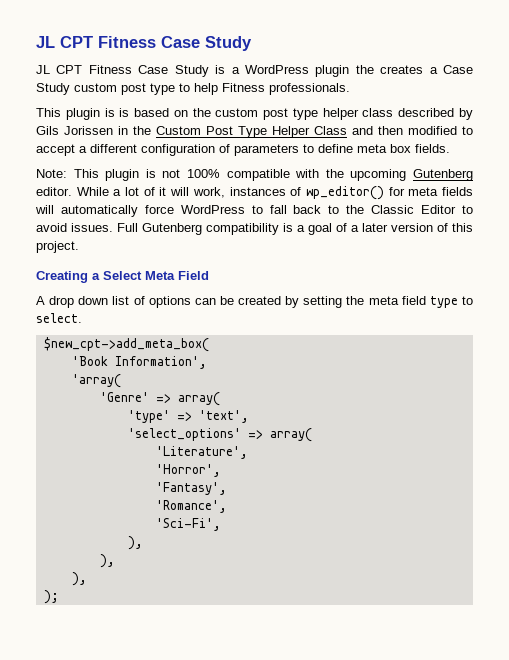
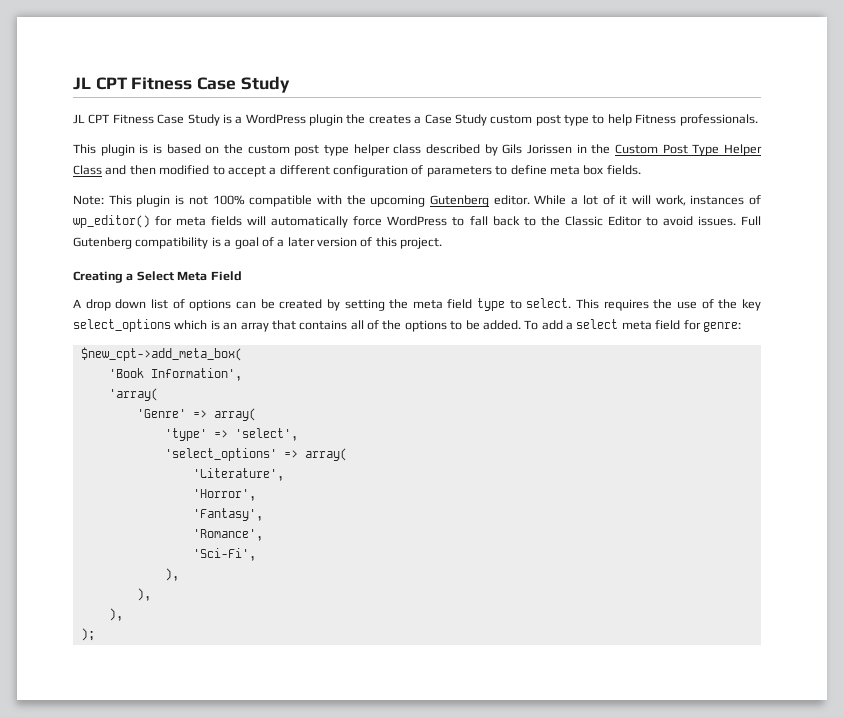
(82, 318) none -> [576,299,762,311] [73,319,741,332] This requires the use of the key select_options which is an array that contains all of the options to be added. To add a select meta field for genre:
[198,410,249,423] 'text', -> [234,428,298,441] 'select',

